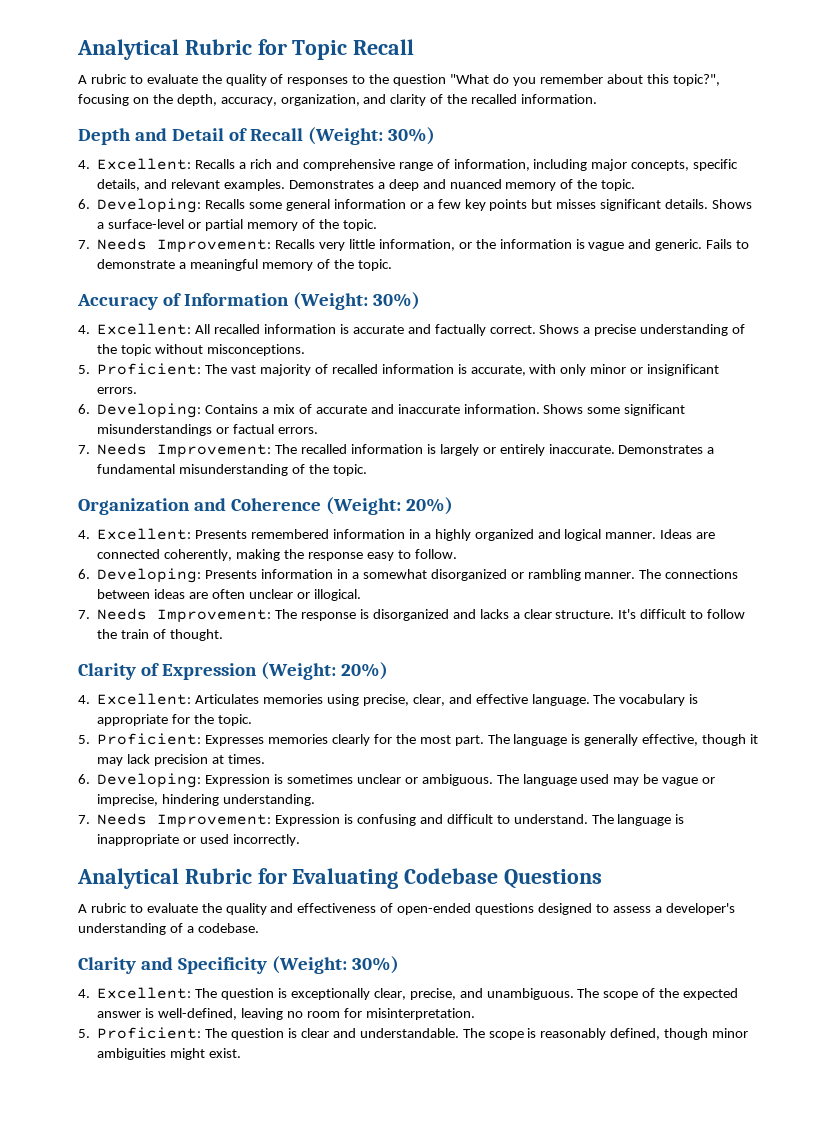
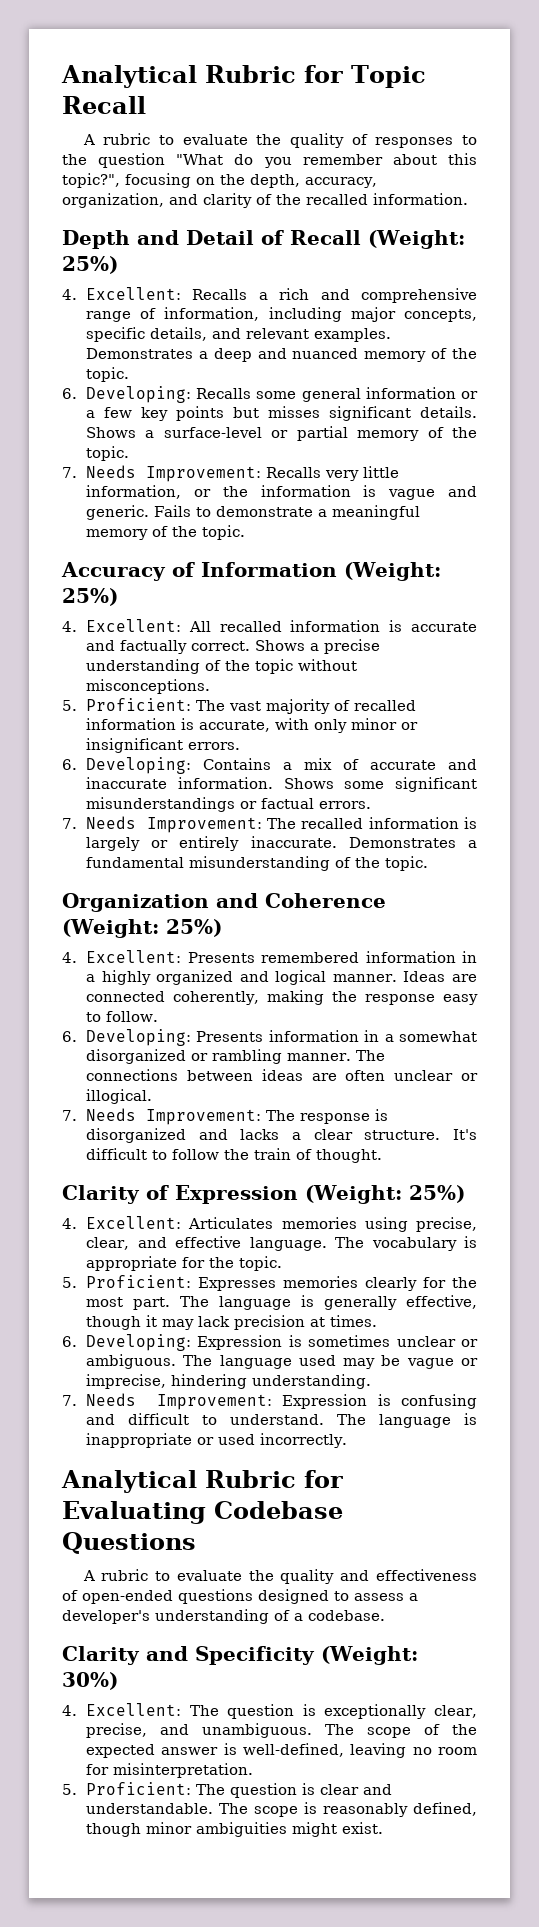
[387,127,435,145] 30%) -> [62,256,118,274] 25%)
[372,292,420,310] 30%) -> [62,588,118,606] 25%)
[405,497,453,515] 20%) -> [165,919,222,937] 25%)
[340,662,388,680] 20%) -> [408,1185,465,1203] 25%)

